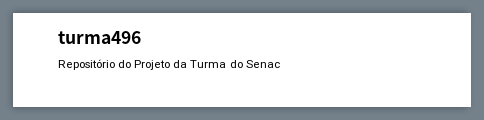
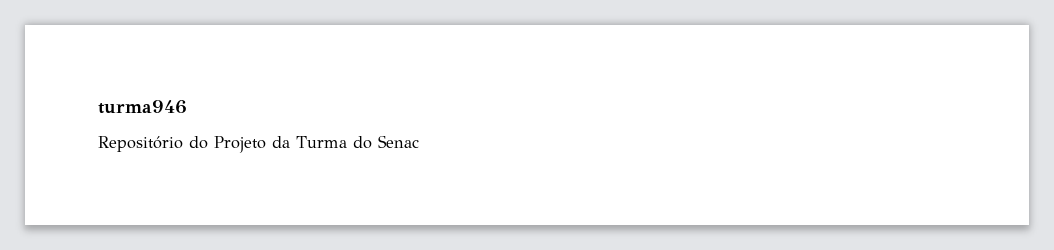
[58,31,141,44] turma496 -> [98,100,187,114] turma946

